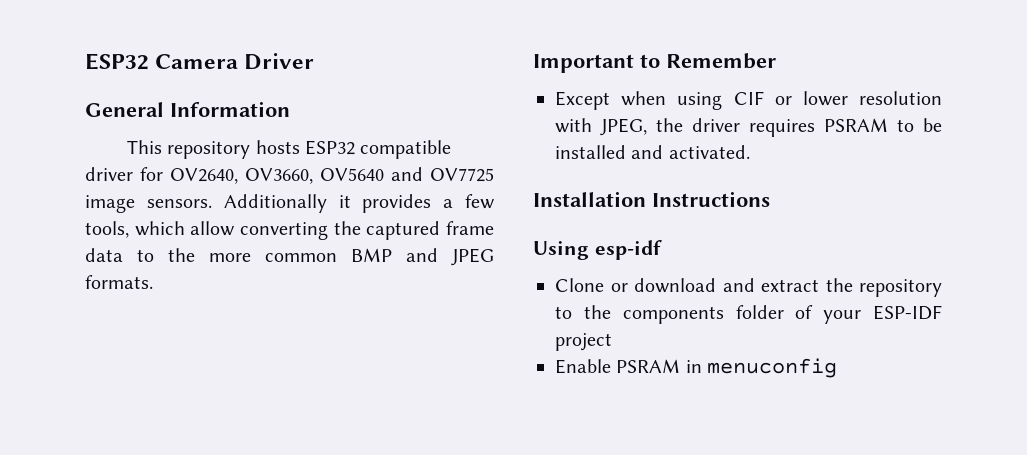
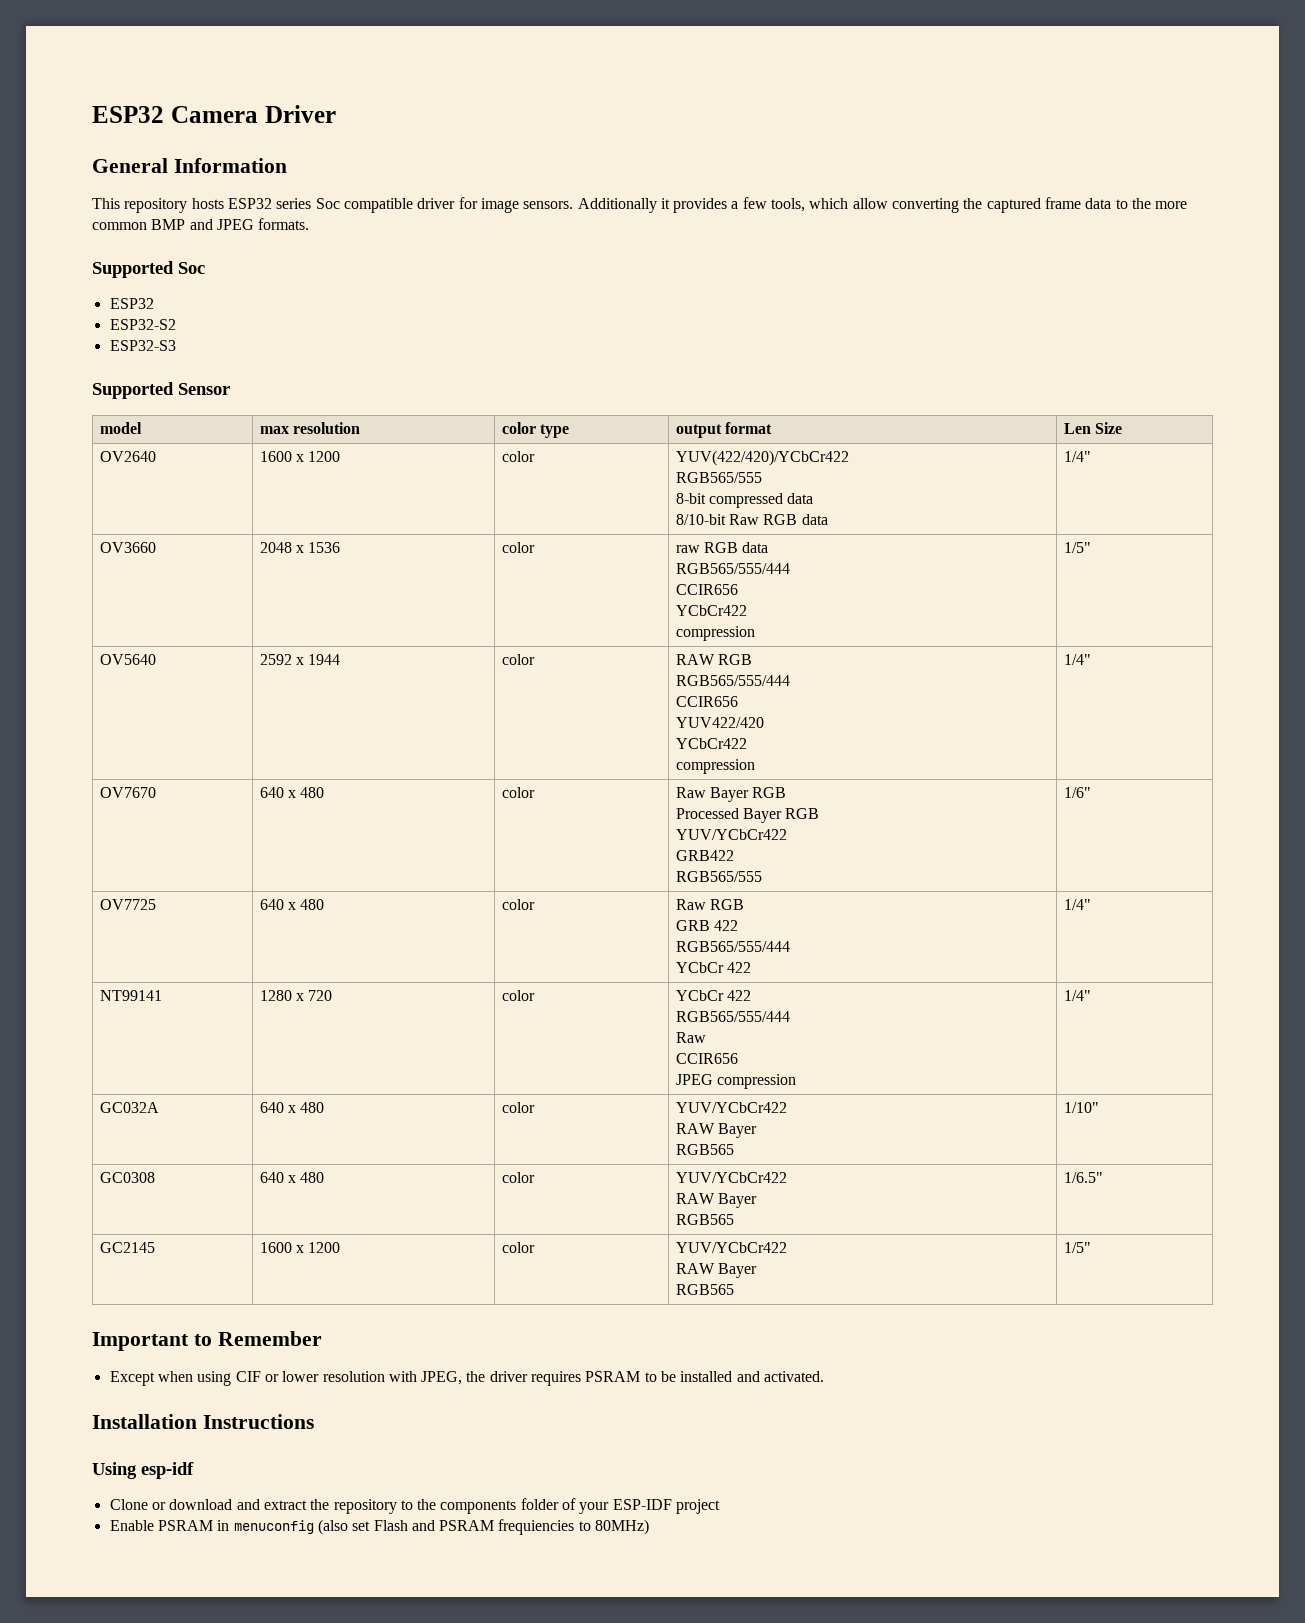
(356, 147) none -> [276,198,340,209] series Soc
[170,167,494,184] OV2640, OV3660, OV5640 and OV7725 -> (478, 203) none
(153, 282) none -> [92,261,205,278] [109,298,154,309] [109,319,176,330] [109,340,176,351] [92,382,230,399] [99,422,142,434] [259,422,360,434] [501,422,569,438] [675,422,772,438] [1063,422,1122,434] [99,451,156,462] [259,451,341,462] [501,451,535,462] [675,450,849,466] [675,472,762,483] [675,493,814,508] [675,514,828,525] [1063,451,1091,462] [99,542,156,553] [259,542,341,553] [501,542,535,553] [675,542,769,553] [675,563,790,574] [675,584,738,595] [675,605,747,616] [675,626,755,641] [1063,542,1091,553] [99,654,156,665] [259,654,341,665] [501,654,535,665] [675,654,752,665] [675,675,790,686] [675,696,738,707] [675,717,764,728] [675,738,747,749] [675,759,755,774] [1063,654,1091,665] [99,787,156,798] [259,787,325,798] [501,787,535,798] [675,787,787,802] [675,808,820,823] [675,829,787,840] [675,850,734,861] [675,871,762,882] [1063,787,1091,798] [99,899,156,910] [259,899,325,910] [501,899,535,910] [675,899,744,910] [675,920,738,931] [675,941,790,952] [675,962,751,973] [1063,899,1091,910] [99,990,162,1001] [259,990,333,1001] [501,990,535,1001] [675,990,751,1001] [675,1011,790,1022] [675,1032,706,1043] [675,1053,738,1064] [675,1074,796,1089] [1063,990,1091,1001] [99,1102,159,1113] [259,1102,325,1113] [501,1102,535,1113] [675,1102,787,1113] [675,1123,757,1138] [675,1144,734,1155] [1063,1102,1099,1113] [99,1172,155,1183] [259,1172,325,1183] [501,1172,535,1183] [675,1172,787,1183] [675,1193,757,1208] [675,1214,734,1225] [1063,1172,1103,1183] [99,1242,155,1253] [259,1242,341,1253] [501,1242,535,1253] [675,1242,787,1253] [675,1263,757,1278] [675,1284,734,1295] [1063,1242,1091,1253] // Supported Soc // ESP32 // ESP32-S2 // ESP32-S3 // Supported Sensor // model | max resolution | color type | output format | Len Size // OV2640 | 1600 x 1200 | color | YUV(422/420)/YCbCr422 // RGB565/555 // 8-bit compressed data // 8/10-bit Raw RGB data | 1/4" // OV3660 | 2048 x 1536 | color | raw RGB data // RGB565/555/444 // CCIR656 // YCbCr422 // compression | 1/5" // OV5640 | 2592 x 1944 | color | RAW RGB // RGB565/555/444 // CCIR656 // YUV422/420 // YCbCr422 // compression | 1/4" // OV7670 | 640 x 480 | color | Raw Bayer RGB // Processed Bayer RGB // YUV/YCbCr422 // GRB422 // RGB565/555 | 1/6" // OV7725 | 640 x 480 | color | Raw RGB // GRB 422 // RGB565/555/444 // YCbCr 422 | 1/4" // NT99141 | 1280 x 720 | color | YCbCr 422 // RGB565/555/444 // Raw // CCIR656 // JPEG compression | 1/4" // GC032A | 640 x 480 | color | YUV/YCbCr422 // RAW Bayer // RGB565 | 1/10" // GC0308 | 640 x 480 | color | YUV/YCbCr422 // RAW Bayer // RGB565 | 1/6.5" // GC2145 | 1600 x 1200 | color | YUV/YCbCr422 // RAW Bayer // RGB565 | 1/5"
(838, 368) none -> [317,1519,650,1535] (also set Flash and PSRAM frequiencies to 80MHz)

